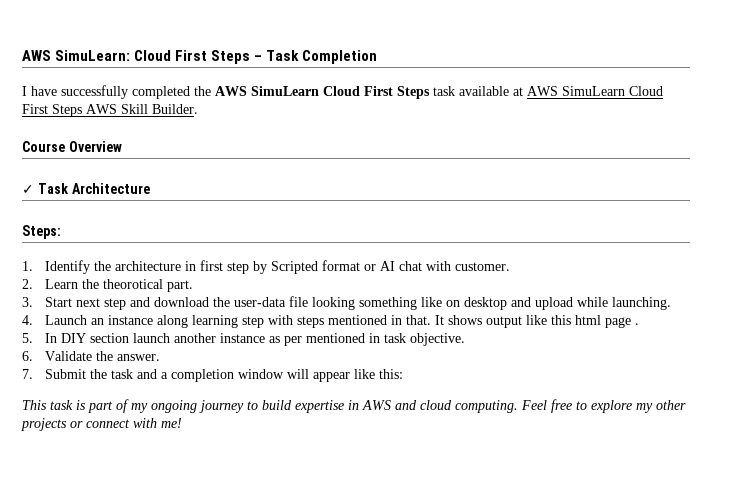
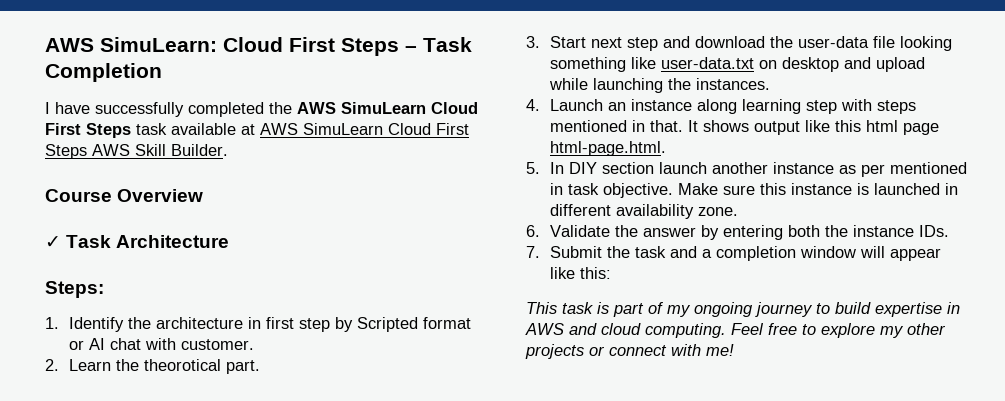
(443, 302) none -> [660,57,754,69] user-data.txt
[612,297,672,310] launching. -> [592,78,770,93] launching the instances.
[635,323,640,325] . -> [549,141,666,156] html-page.html.
[22,351,161,361] // 6. Validate the answer. -> [677,183,958,195] [549,204,738,219] [526,225,949,240] Make sure this instance is launched in different availability zone. // 6. Validate the answer by entering both the instance IDs.

